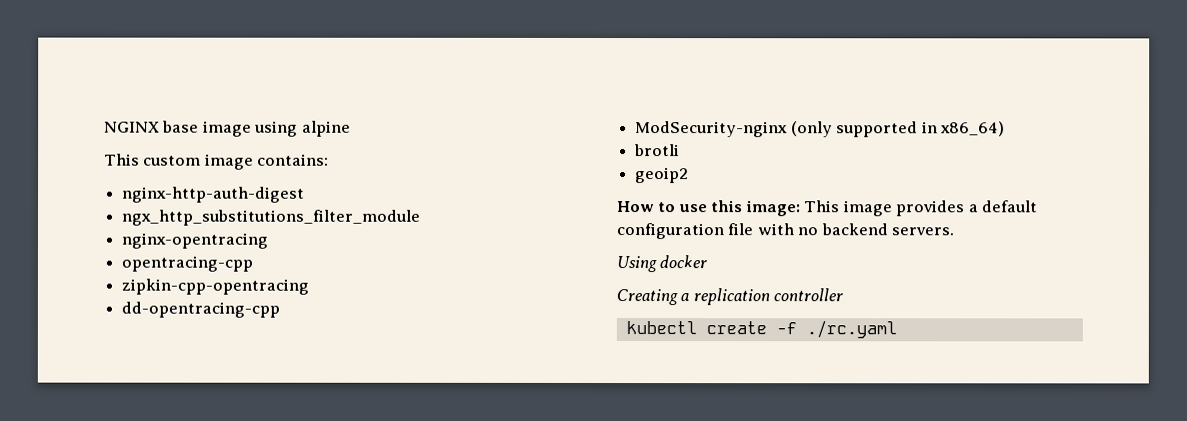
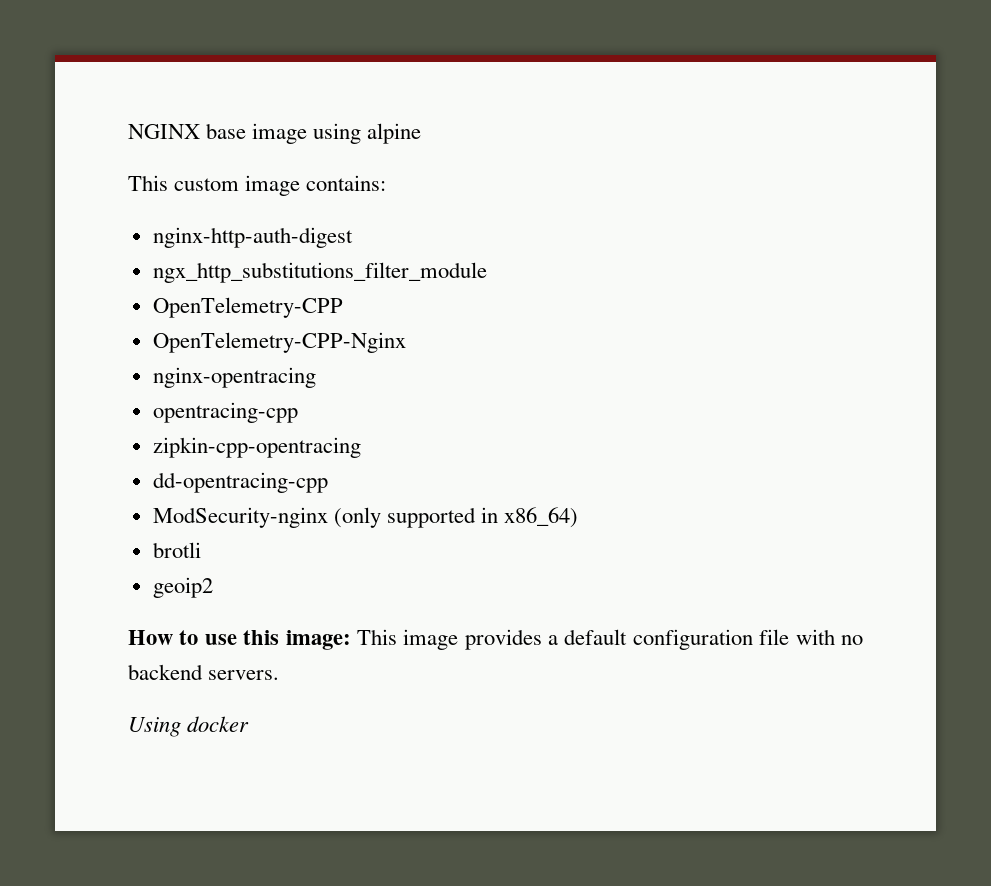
(422, 217) none -> [152,297,343,318] [152,332,406,353] // OpenTelemetry-CPP // OpenTelemetry-CPP-Nginx
[616,288,844,306] [625,320,897,339] // Creating a replication controller // kubectl create -f ./rc.yaml -> (250, 724) none

